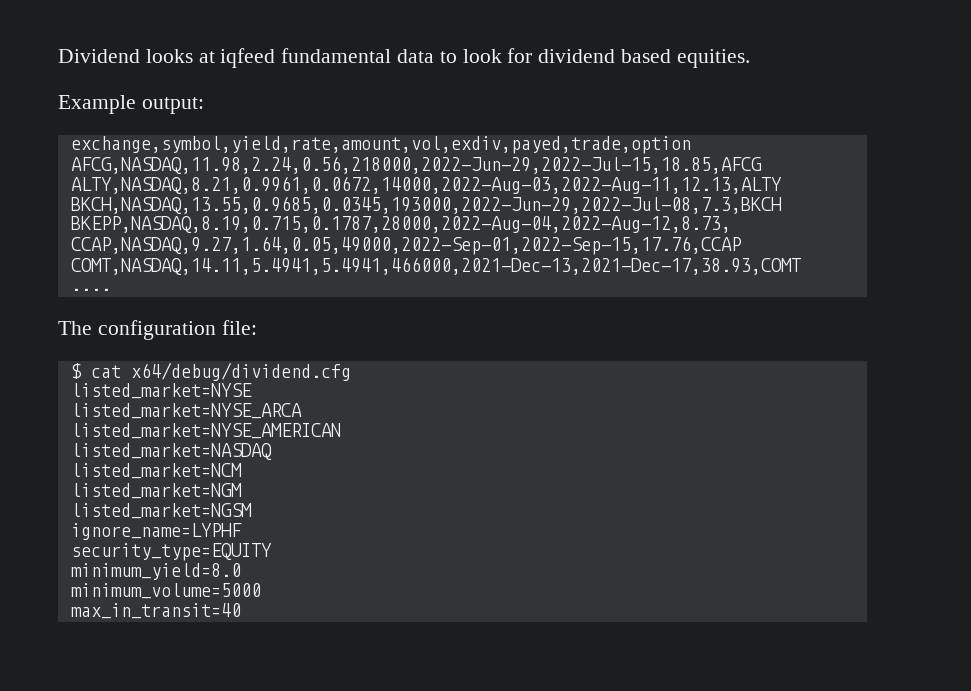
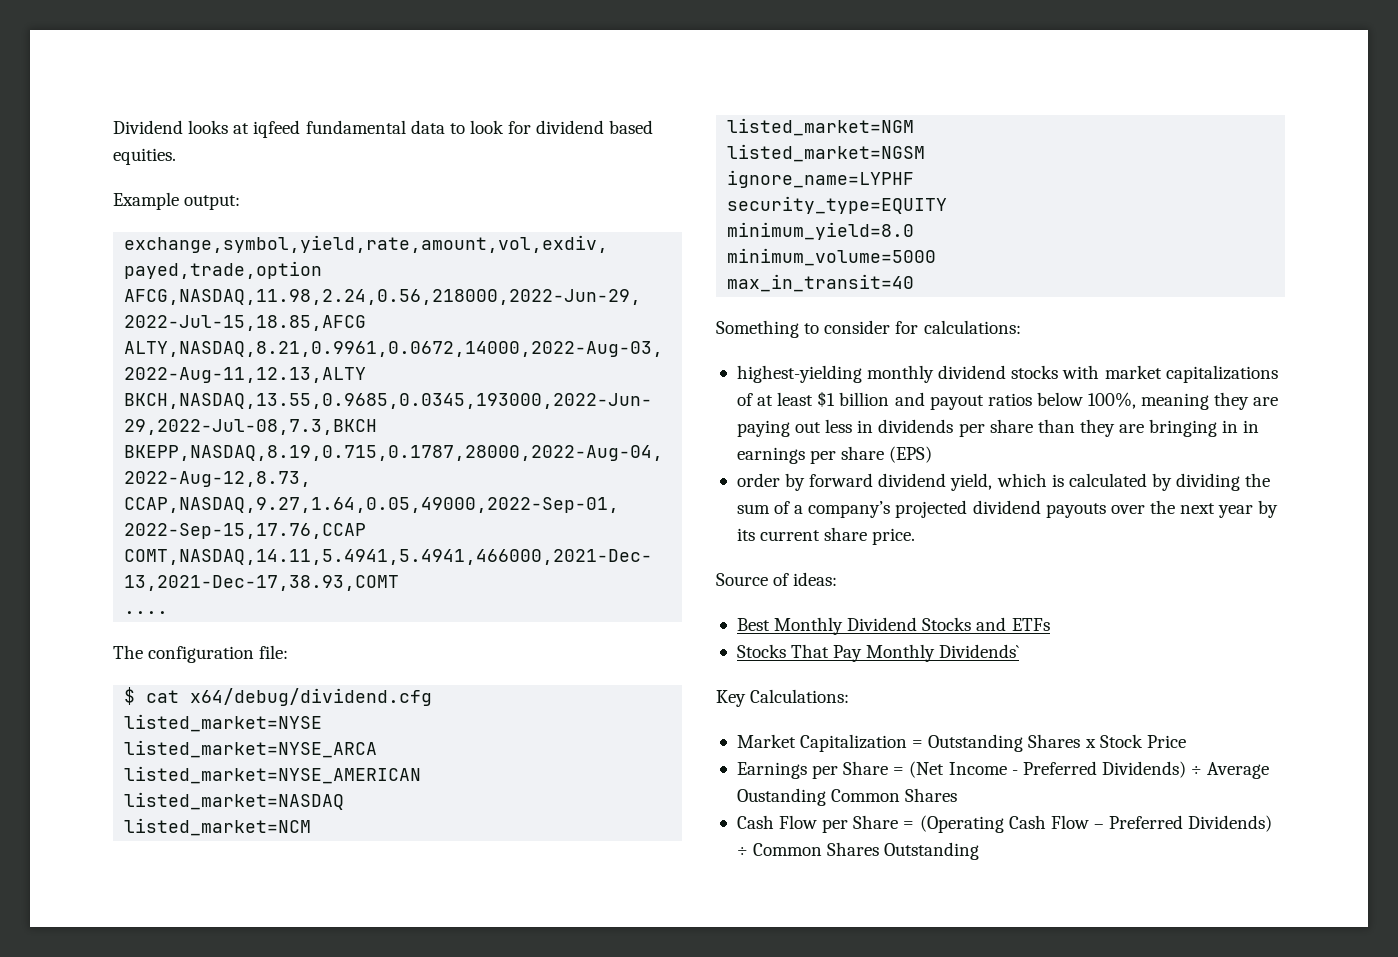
(241, 611) none -> [716,320,1021,338] [736,365,1278,383] [736,391,1279,410] [736,419,1260,437] [736,446,933,464] [736,473,1271,491] [736,500,1279,518] [736,527,916,545] [716,572,838,586] [736,617,1050,635] [736,644,1020,662] [716,689,850,707] [736,734,1186,752] [736,761,1270,779] [736,788,958,806] [736,815,1273,833] [736,842,980,860] // Something to consider for calculations: // highest-yielding monthly dividend stocks with market capitalizations of at least $1 billion and payout ratios below 100%, meaning they are paying out less in dividends per share than they are bringing in in earnings per share (EPS) // order by forward dividend yield, which is calculated by dividing the sum of a company’s projected dividend payouts over the next year by its current share price. // Source of ideas: // Best Monthly Dividend Stocks and ETFs // Stocks That Pay Monthly Dividends` // Key Calculations: // Market Capitalization = Outstanding Shares x Stock Price // Earnings per Share = (Net Income - Preferred Dividends) ÷ Average Oustanding Common Shares // Cash Flow per Share = (Operating Cash Flow – Preferred Dividends) ÷ Common Shares Outstanding

